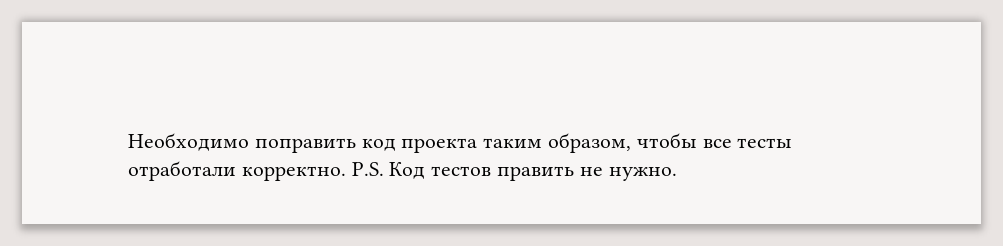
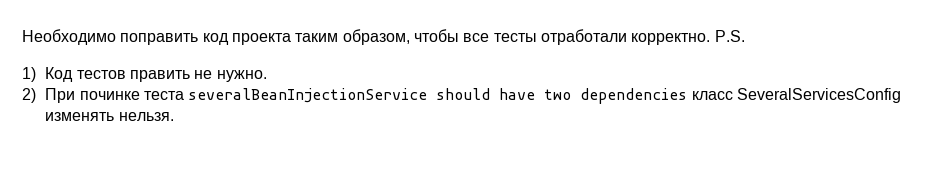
(384, 169) none -> [22,67,36,82] // 1)
(677, 174) none -> [22,88,901,104] [45,112,174,121] // 2) При починке теста severalBeanInjectionService should have two dependencies класс SeveralServicesConfig изменять нельзя.

